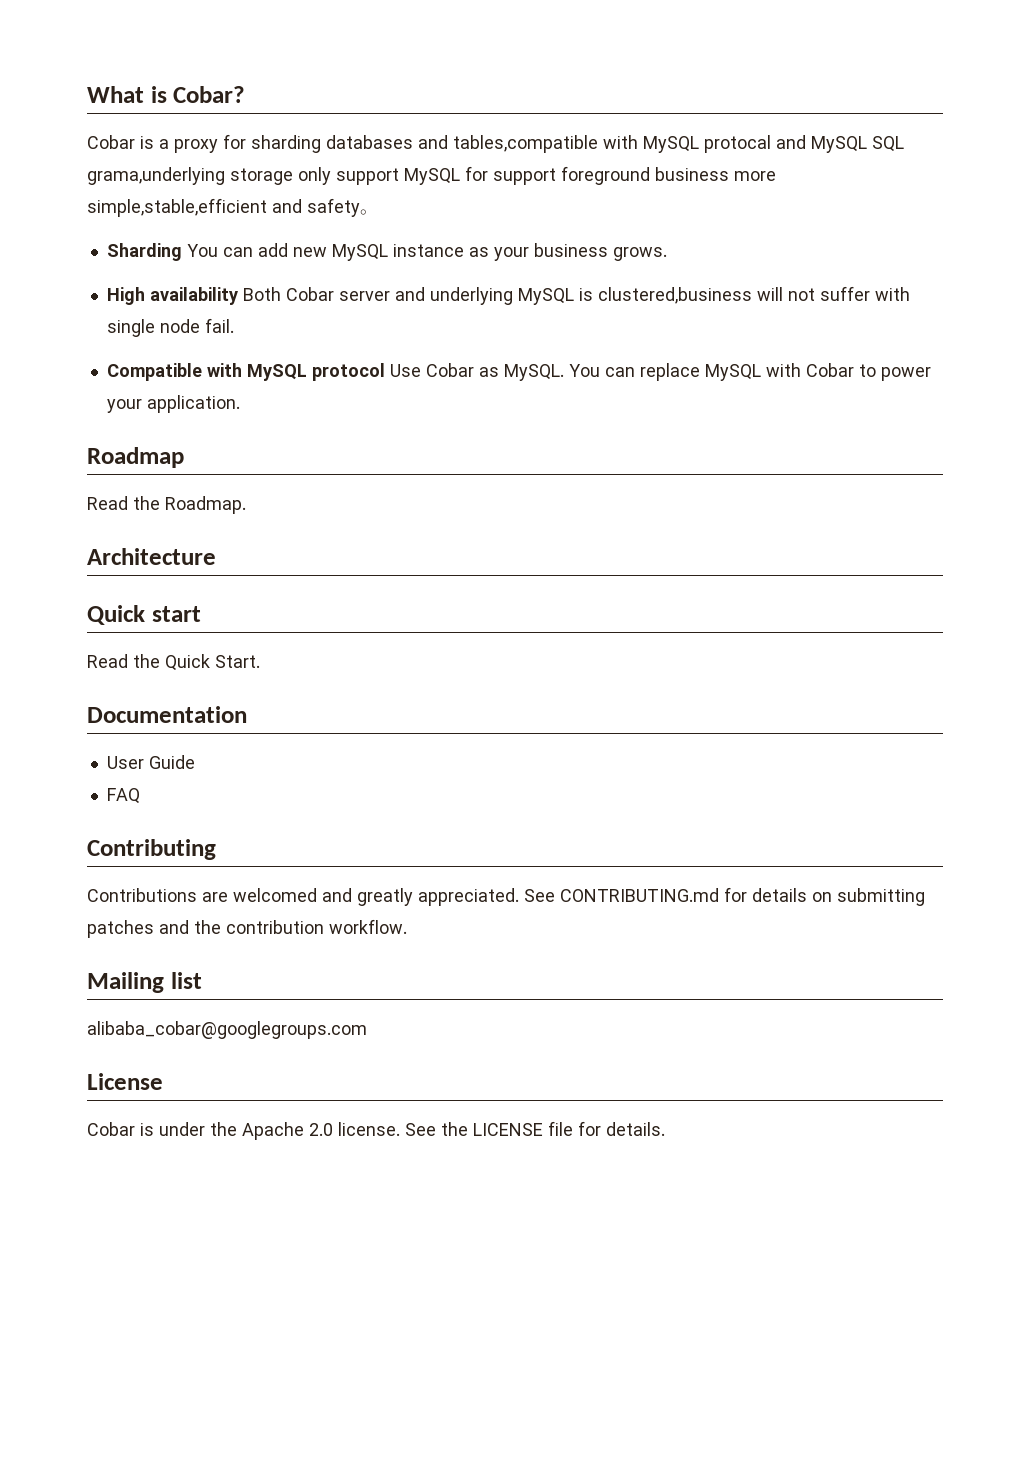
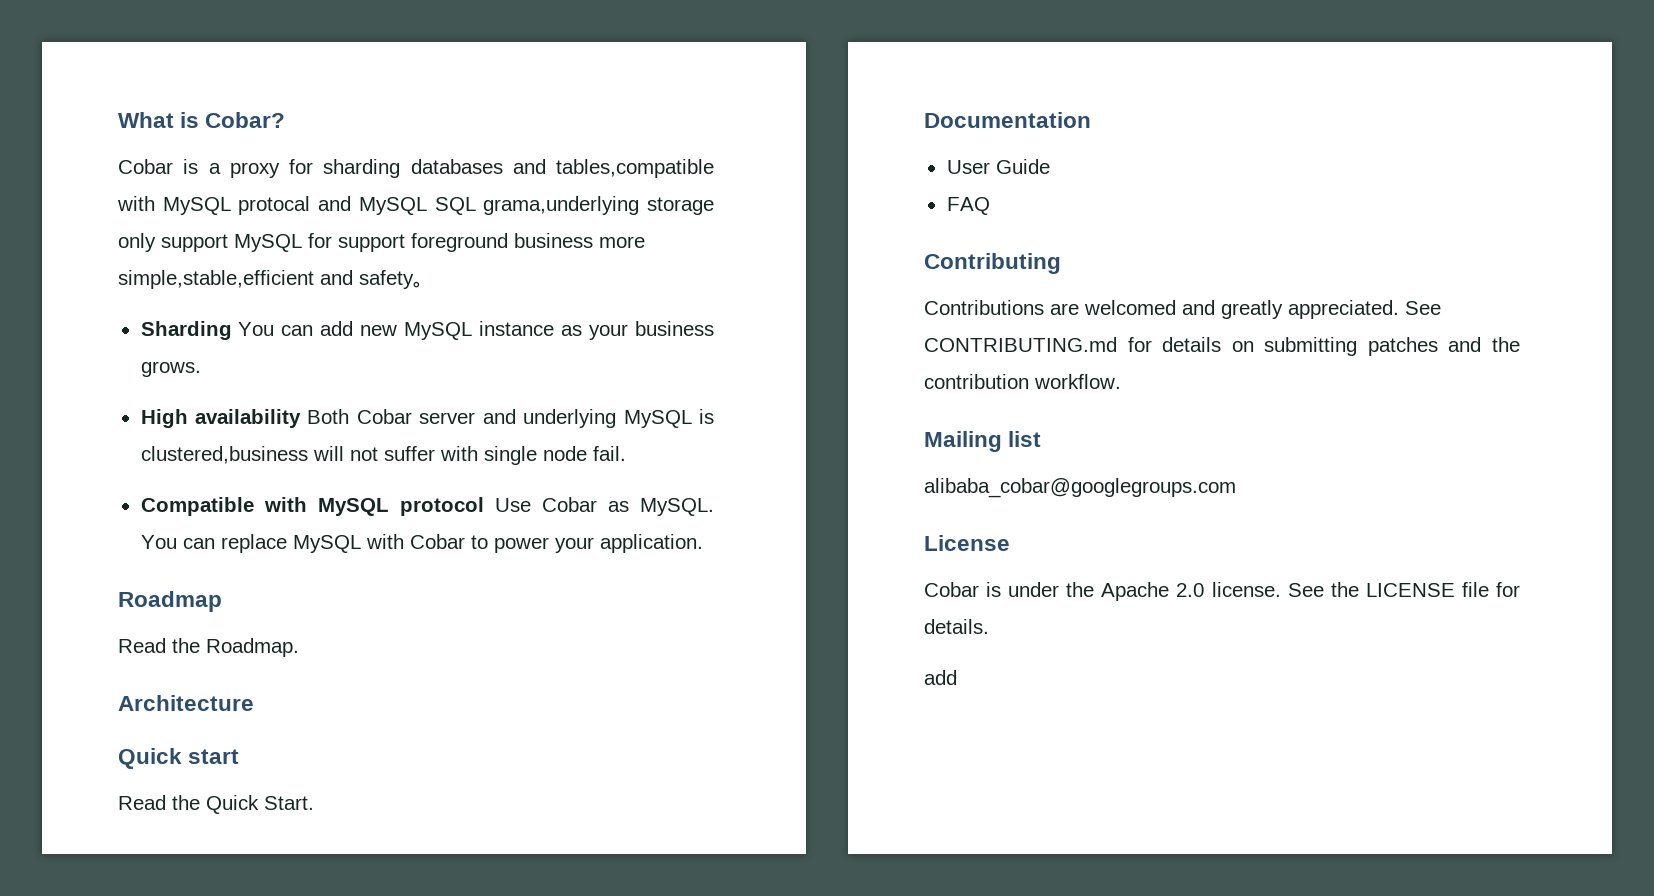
(665, 1129) none -> [924,670,957,685] // add

